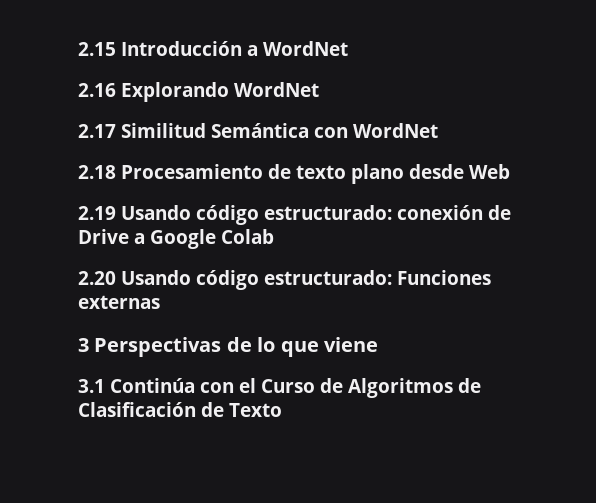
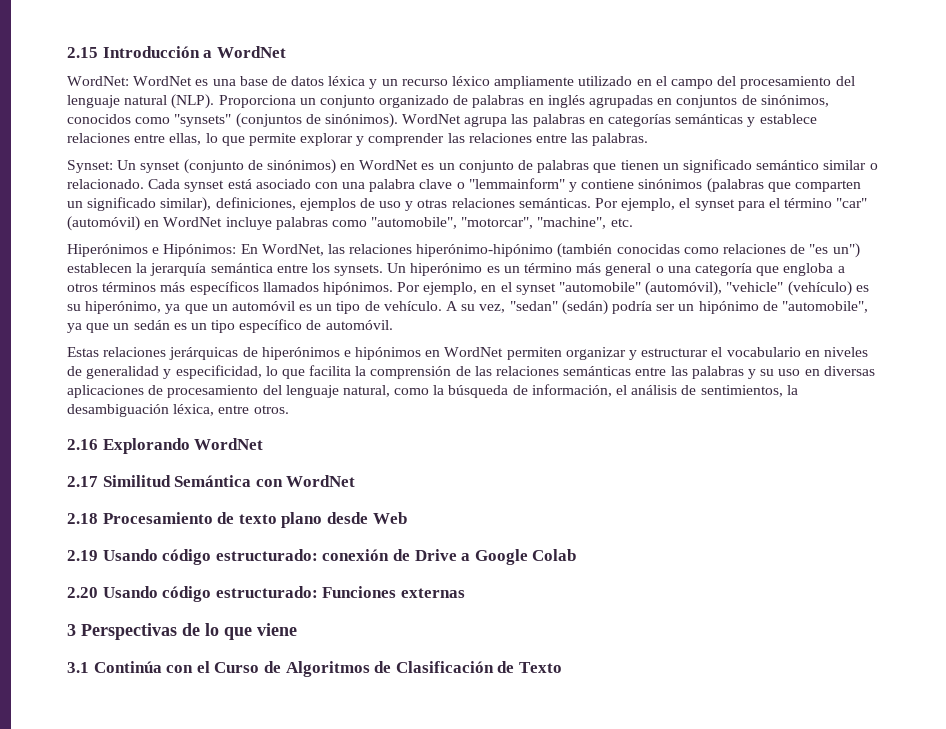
(348, 48) none -> [67,76,855,89] [67,94,829,109] [67,113,817,128] [67,133,649,146] [67,159,878,174] [67,178,861,193] [67,197,868,212] [67,216,633,231] [67,243,860,258] [67,263,845,276] [67,281,869,296] [67,300,868,315] [67,319,393,333] [67,347,868,360] [67,365,875,379] [67,384,798,398] [67,404,289,417] // WordNet: WordNet es una base de datos léxica y un recurso léxico ampliamente utilizado en el campo del procesamiento del lenguaje natural (NLP). Proporciona un conjunto organizado de palabras en inglés agrupadas en conjuntos de sinónimos, conocidos como "synsets" (conjuntos de sinónimos). WordNet agrupa las palabras en categorías semánticas y establece relaciones entre ellas, lo que permite explorar y comprender las relaciones entre las palabras. // Synset: Un synset (conjunto de sinónimos) en WordNet es un conjunto de palabras que tienen un significado semántico similar o relacionado. Cada synset está asociado con una palabra clave o "lemmainform" y contiene sinónimos (palabras que comparten un significado similar), definiciones, ejemplos de uso y otras relaciones semánticas. Por ejemplo, el synset para el término "car" (automóvil) en WordNet incluye palabras como "automobile", "motorcar", "machine", etc. // Hiperónimos e Hipónimos: En WordNet, las relaciones hiperónimo-hipónimo (también conocidas como relaciones de "es un") establecen la jerarquía semántica entre los synsets. Un hiperónimo es un término más general o una categoría que engloba a otros términos más específicos llamados hipónimos. Por ejemplo, en el synset "automobile" (automóvil), "vehicle" (vehículo) es su hiperónimo, ya que un automóvil es un tipo de vehículo. A su vez, "sedan" (sedán) podría ser un hipónimo de "automobile", ya que un sedán es un tipo específico de automóvil. // Estas relaciones jerárquicas de hiperónimos e hipónimos en WordNet permiten organizar y estructurar el vocabulario en niveles de generalidad y especificidad, lo que facilita la comprensión de las relaciones semánticas entre las palabras y su uso en diversas aplicaciones de procesamiento del lenguaje natural, como la búsqueda de información, el análisis de sentimientos, la desambiguación léxica, entre otros.

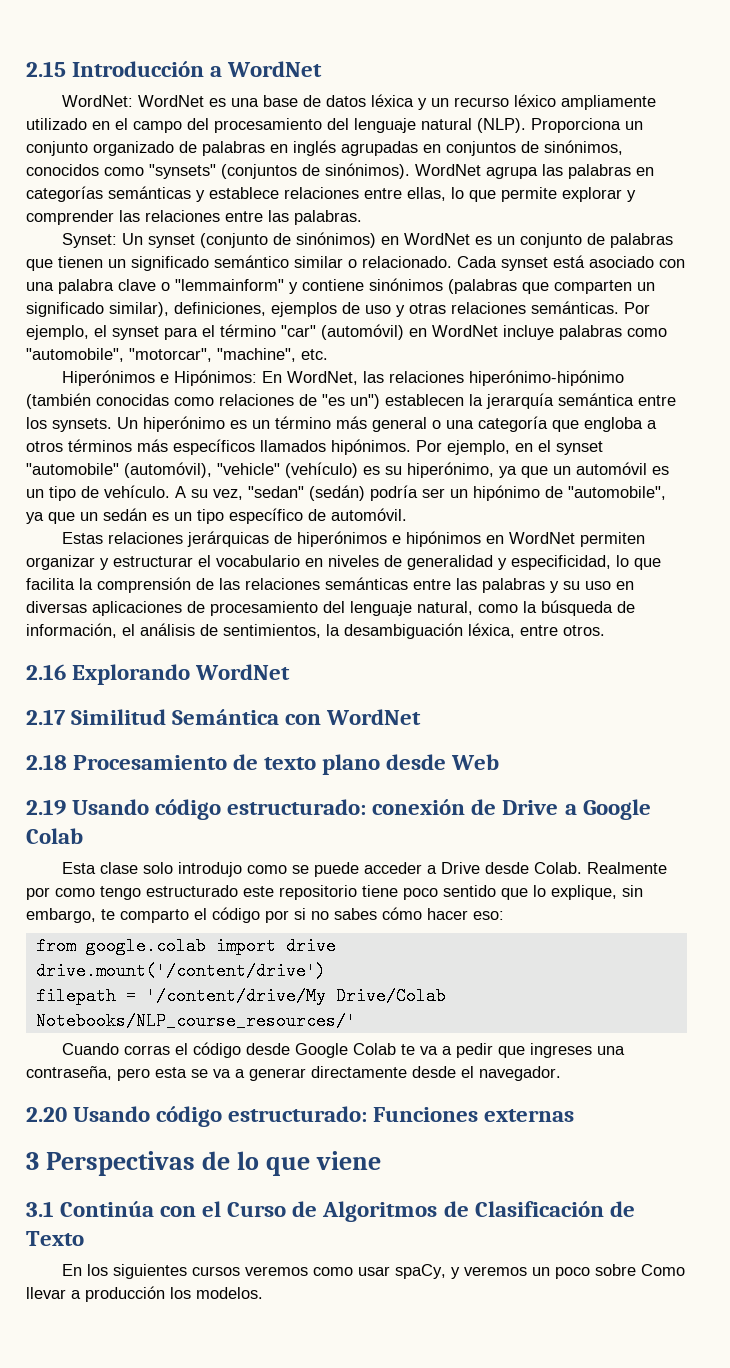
(577, 555) none -> [61,862,667,877] [26,885,643,900] [26,907,504,923] [35,937,336,955] [35,962,326,980] [35,987,446,1005] [35,1012,356,1030] [61,1042,625,1058] [26,1066,561,1081] // Esta clase solo introdujo como se puede acceder a Drive desde Colab. Realmente por como tengo estructurado este repositorio tiene poco sentido que lo explique, sin embargo, te comparto el código por si no sabes cómo hacer eso: // from google.colab import drive // drive.mount('/content/drive') // filepath = '/content/drive/My Drive/Colab Notebooks/NLP_course_resources/' // Cuando corras el código desde Google Colab te va a pedir que ingreses una contraseña, pero esta se va a generar directamente desde el navegador.
(562, 667) none -> [61,1264,685,1279] [26,1286,263,1302] // En los siguientes cursos veremos como usar spaCy, y veremos un poco sobre Como llevar a producción los modelos.

